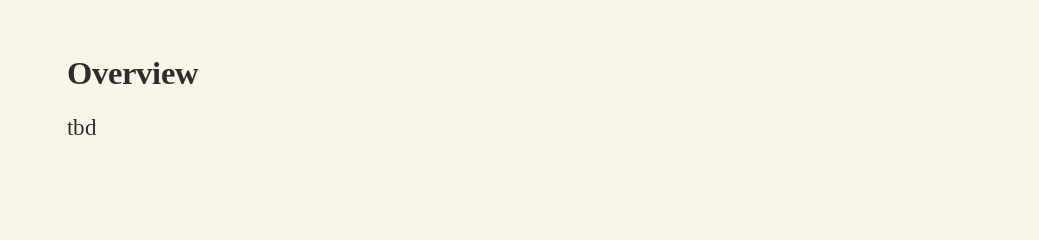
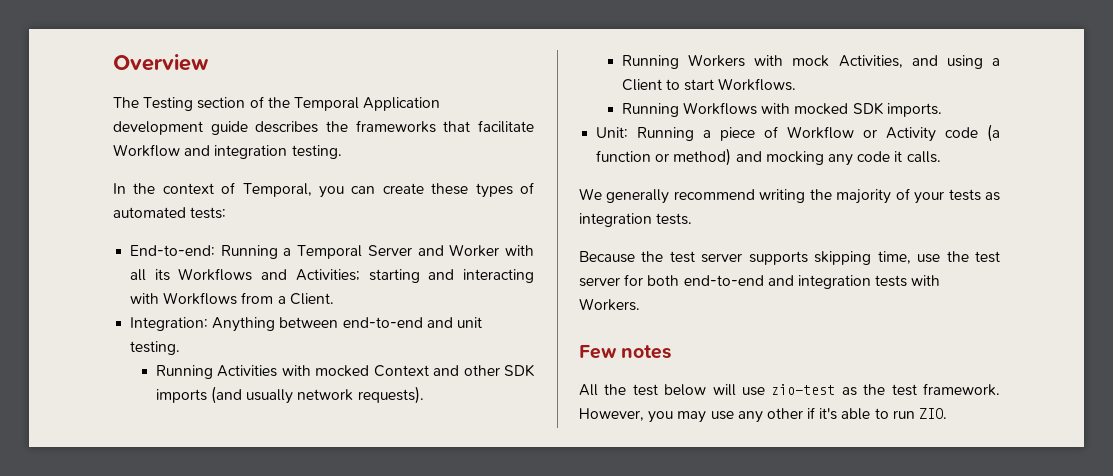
[67,119,97,135] tbd -> [113,96,441,111] [113,120,534,135] [113,144,342,159] [113,182,534,198] [113,207,227,219] [130,244,534,259] [130,268,534,283] [130,292,334,305] [130,317,482,332] [130,341,181,355] [155,364,535,379] [155,386,424,404] [621,54,1000,69] [621,78,797,91] [621,102,942,117] [596,124,1001,142] [596,148,941,166] [579,188,1000,204] [579,213,693,227] [579,251,1000,265] [579,274,941,289] [579,298,640,311] [579,345,672,359] [579,383,1000,396] [579,407,948,423] The Testing section of the Temporal Application development guide describes the frameworks that facilitate Workflow and integration testing. // In the context of Temporal, you can create these types of automated tests: // End-to-end: Running a Temporal Server and Worker with all its Workflows and Activities; starting and interacting with Workflows from a Client. // Integration: Anything between end-to-end and unit testing. // Running Activities with mocked Context and other SDK imports (and usually network requests). // Running Workers with mock Activities, and using a Client to start Workflows. // Running Workflows with mocked SDK imports. // Unit: Running a piece of Workflow or Activity code (a function or method) and mocking any code it calls. // We generally recommend writing the majority of your tests as integration tests. // Because the test server supports skipping time, use the test server for both end-to-end and integration tests with Workers. // Few notes // All the test below will use zio-test as the test framework. However, you may use any other if it's able to run ZIO.

